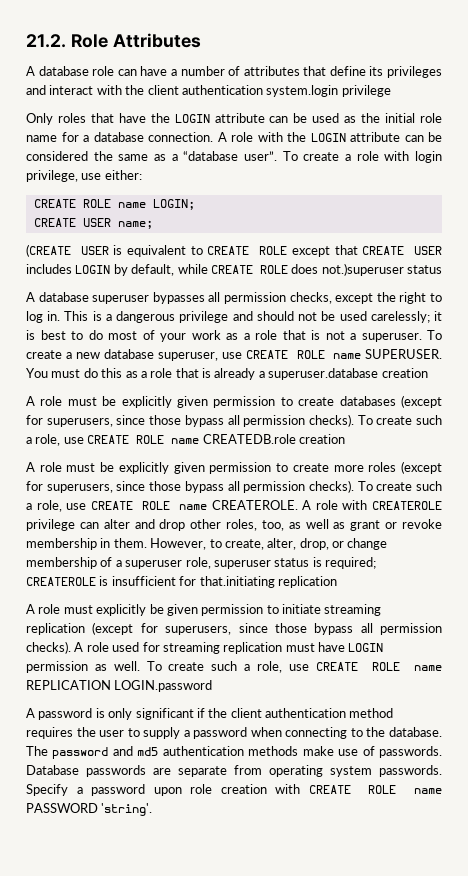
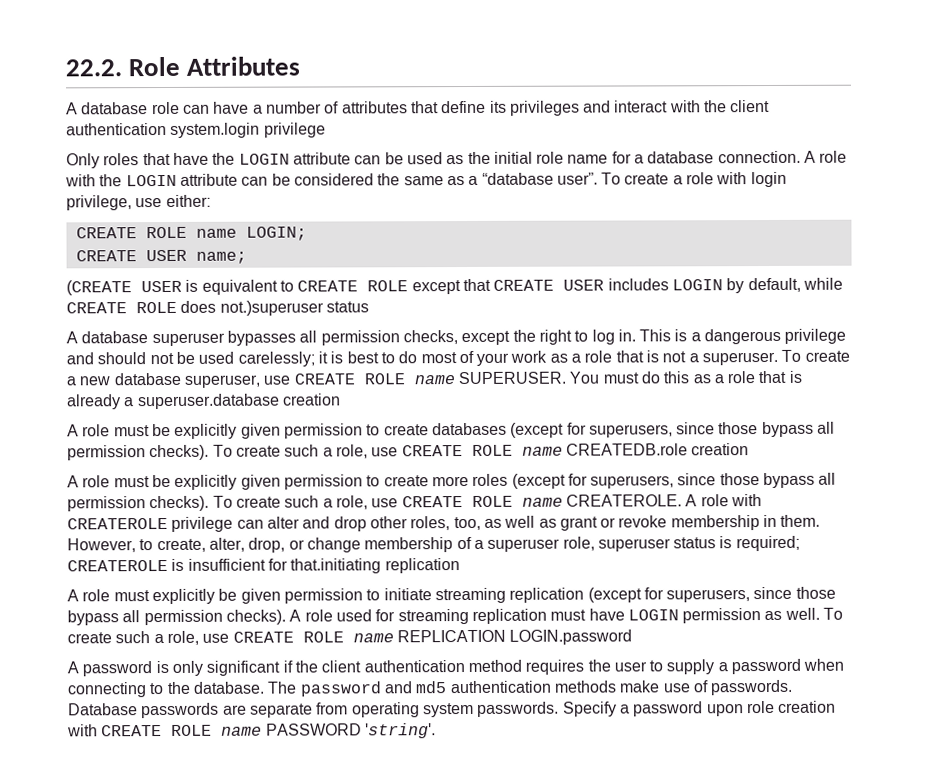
[26,34,66,48] 21.2. -> [65,59,122,77] 22.2.

